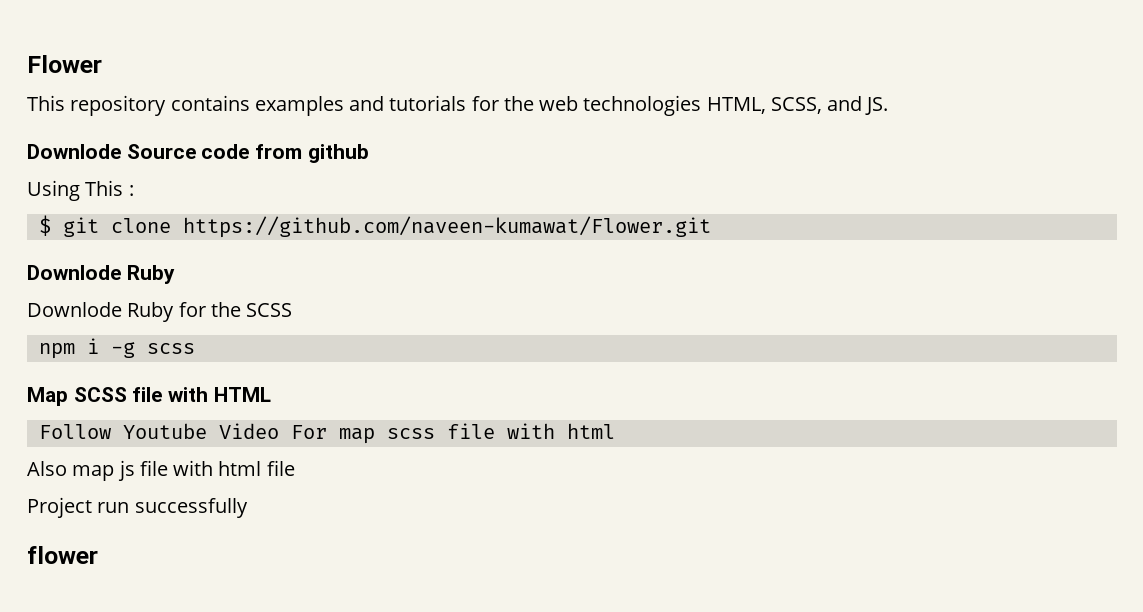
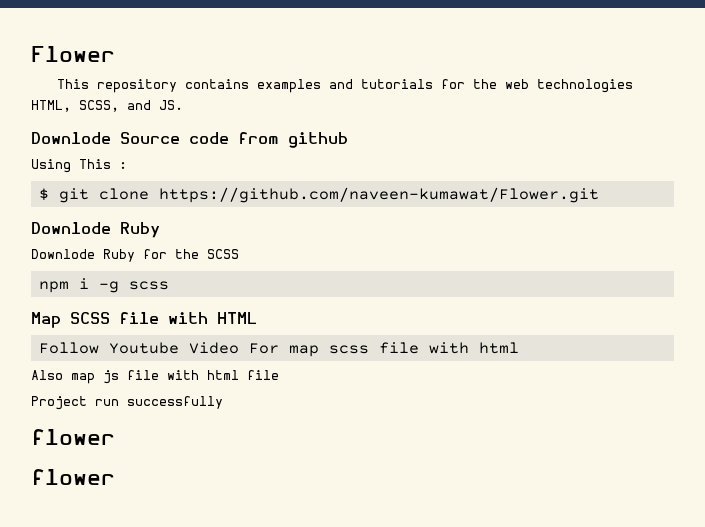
(98, 555) none -> [31,469,115,485] // flower

